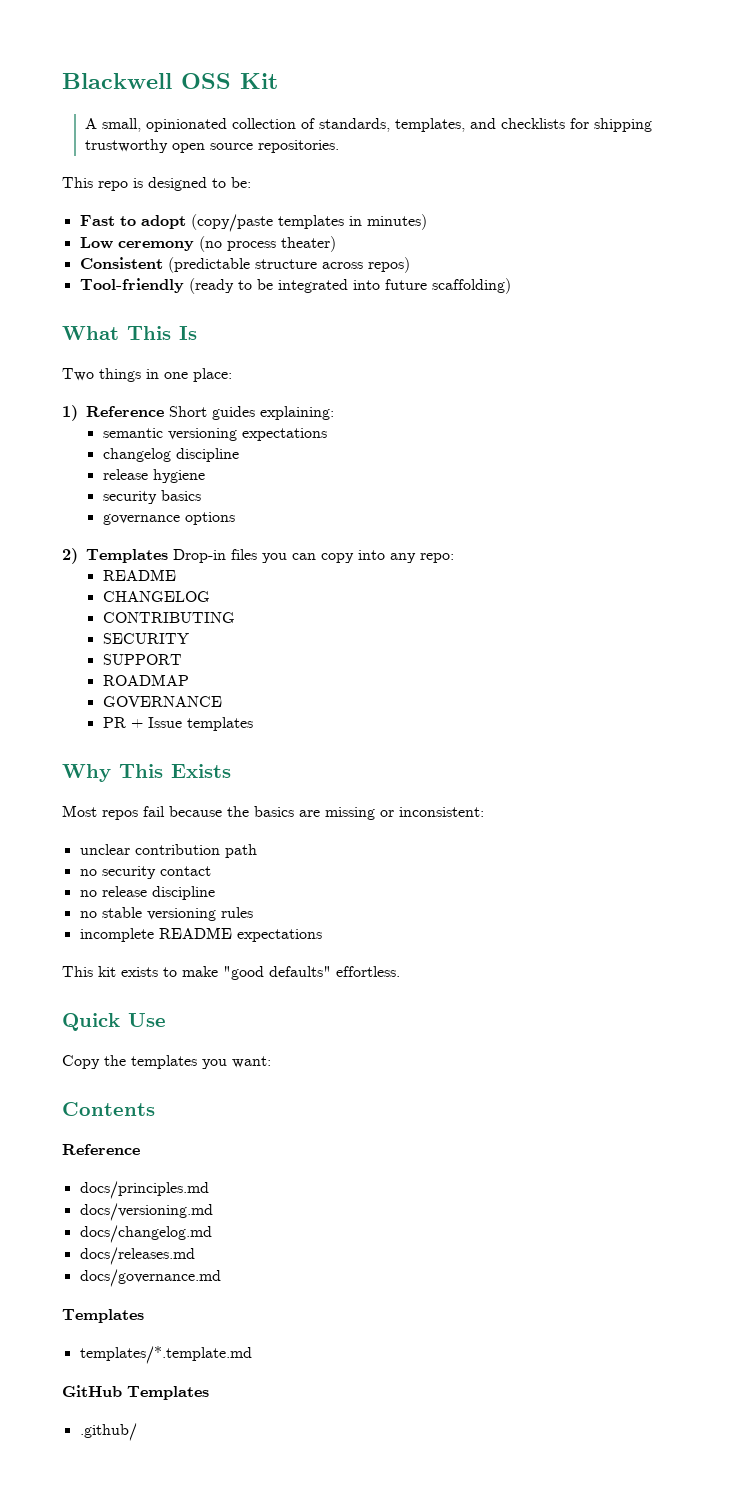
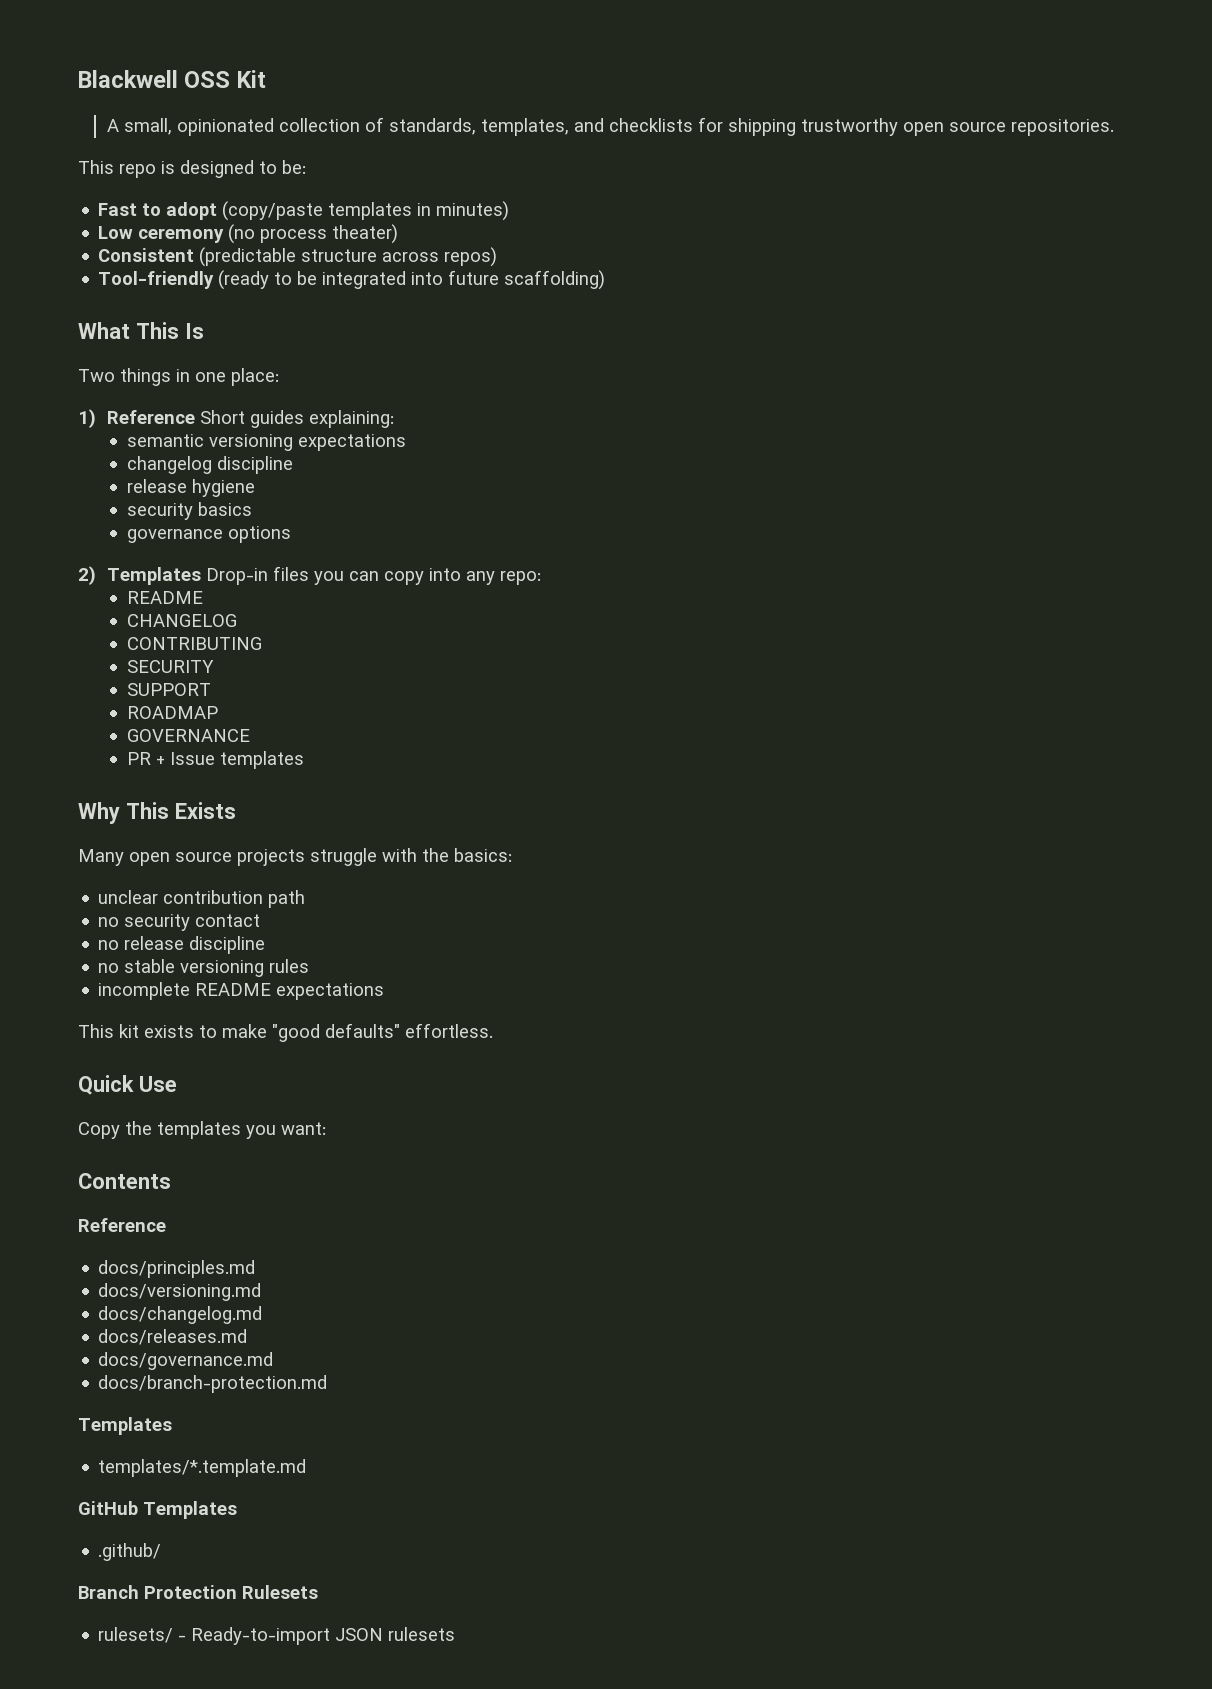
[62,805,484,820] Most repos fail because the basics are missing or inconsistent: -> [78,848,512,866] Many open source projects struggle with the basics:
(221, 1278) none -> [98,1375,328,1393] // docs/branch-protection.md
(137, 1432) none -> [78,1585,318,1599] [98,1627,456,1645] // Branch Protection Rulesets // rulesets/ - Ready-to-import JSON rulesets

